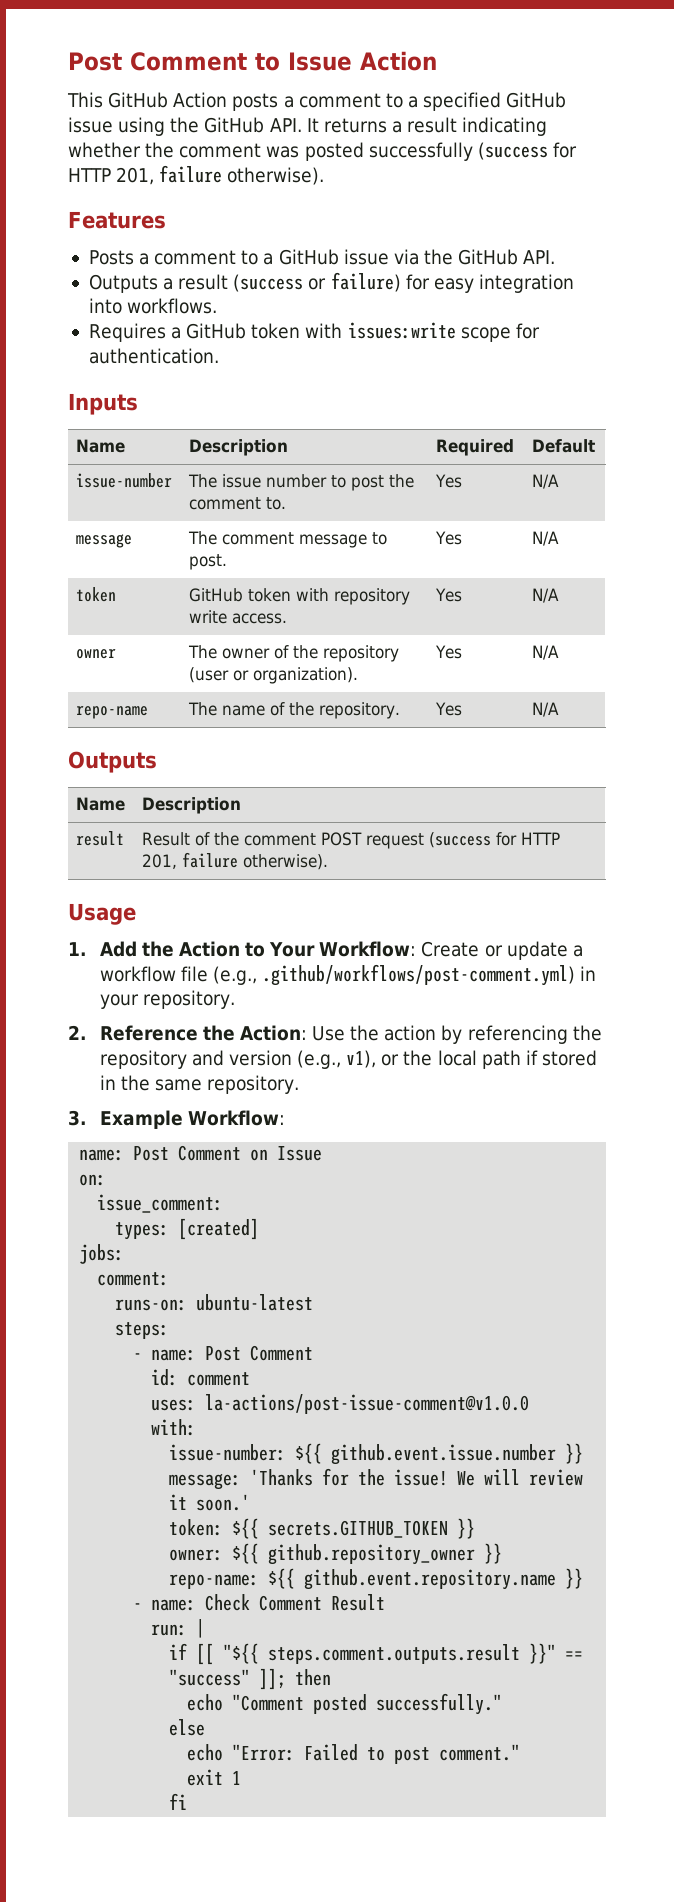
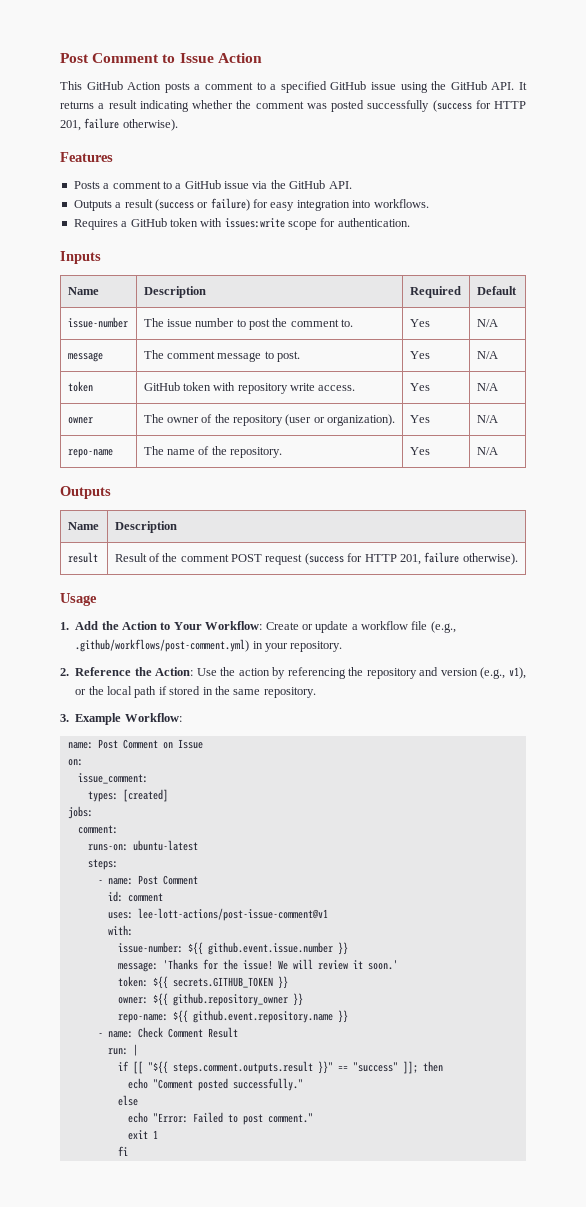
[205,1394,530,1414] la-actions/post-issue-comment@v1.0.0 -> [137,908,328,921] lee-lott-actions/post-issue-comment@v1

